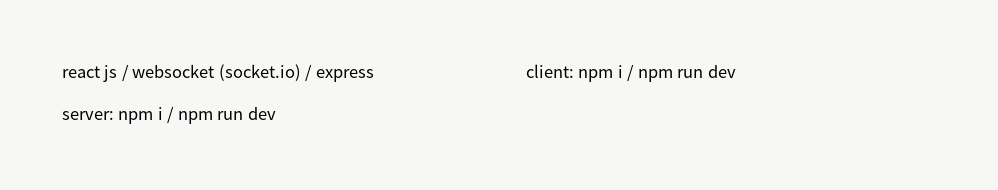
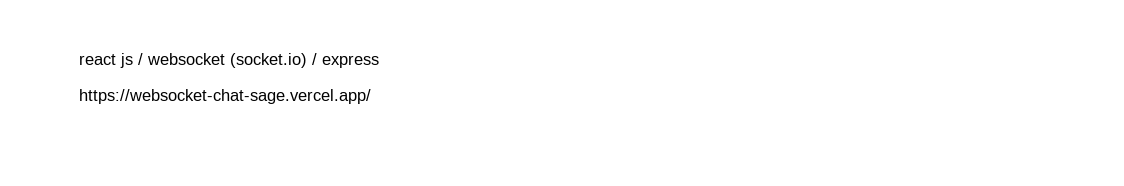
[62,106,276,124] [526,64,736,82] server: npm i / npm run dev // client: npm i / npm run dev -> [79,89,371,104] https://websocket-chat-sage.vercel.app/

